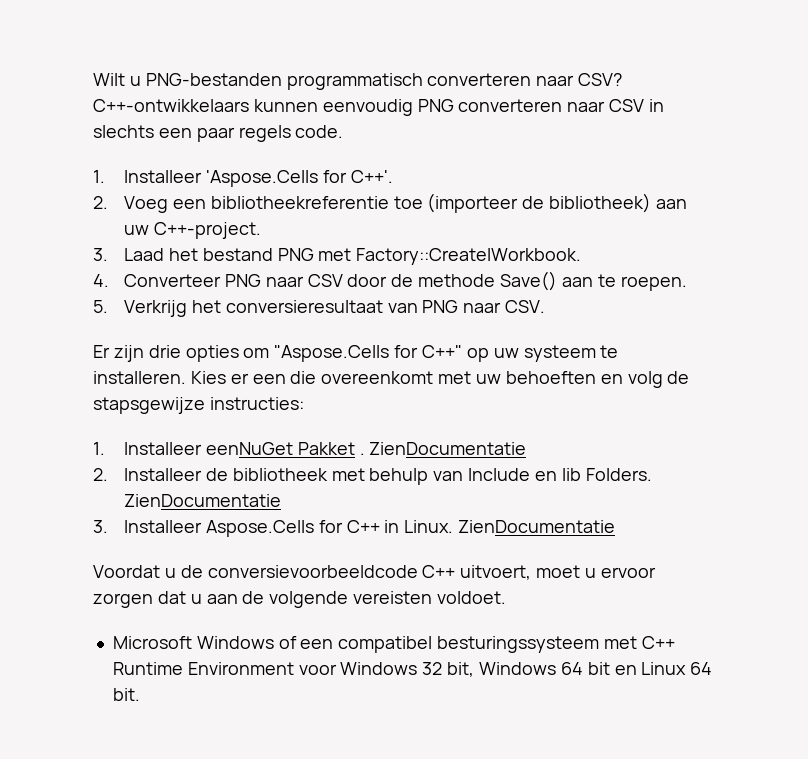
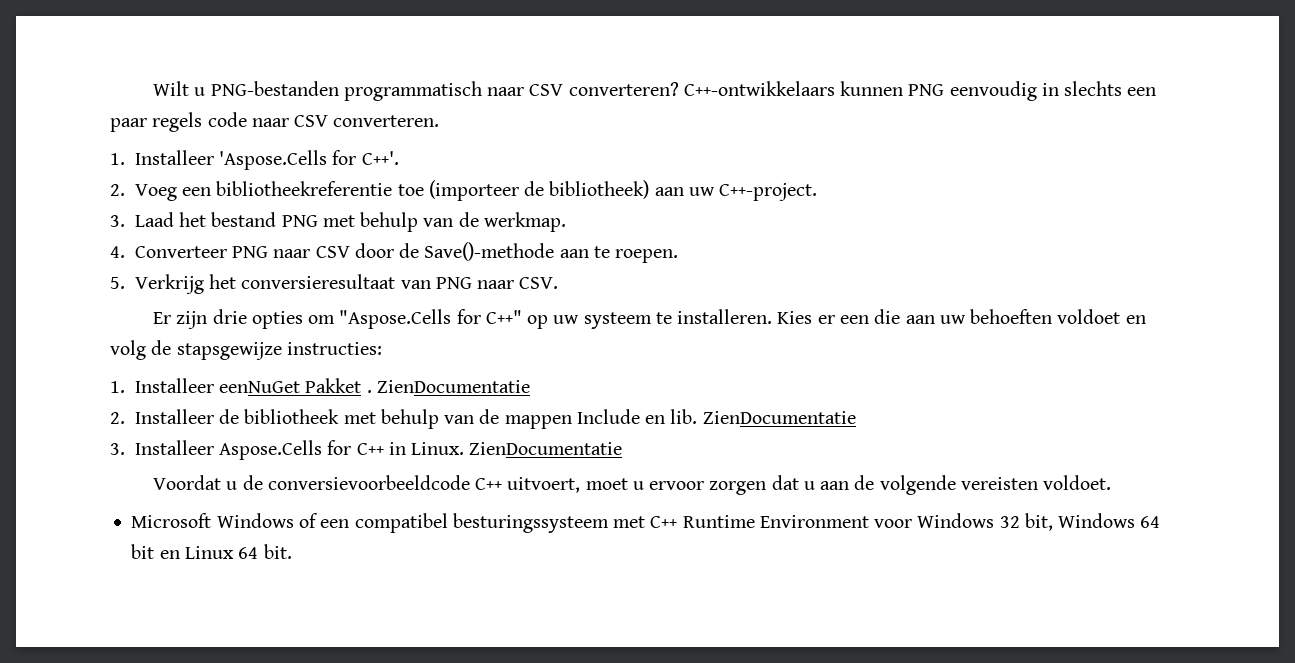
[427,73,623,86] [93,99,645,116] converteren naar CSV? C++-ontwikkelaars kunnen eenvoudig PNG converteren naar CSV -> [487,81,1037,101] naar CSV converteren? C++-ontwikkelaars kunnen PNG eenvoudig
[295,125,344,138] code. -> [207,112,440,127] code naar CSV converteren.
[356,248,582,265] Factory::CreateIWorkbook. -> [360,212,566,232] behulp van de werkmap.
[418,271,557,291] methode Save() -> [424,242,555,261] Save()-methode
[321,371,472,384] overeenkomt met -> [905,315,935,324] aan
(596, 377) none -> [1057,309,1121,324] voldoet
[468,468,652,481] Include en lib Folders. -> [479,409,698,429] de mappen Include en lib.

